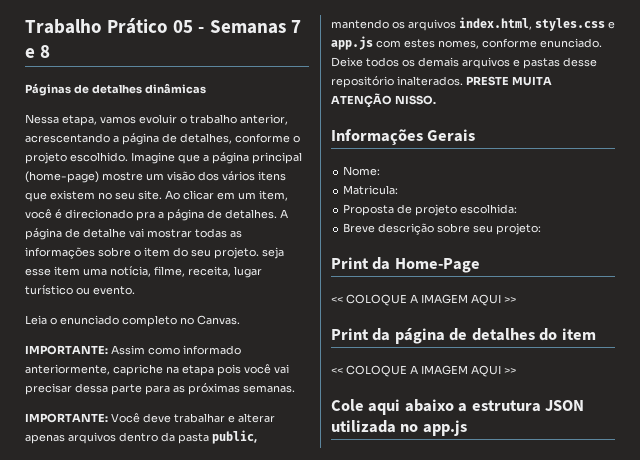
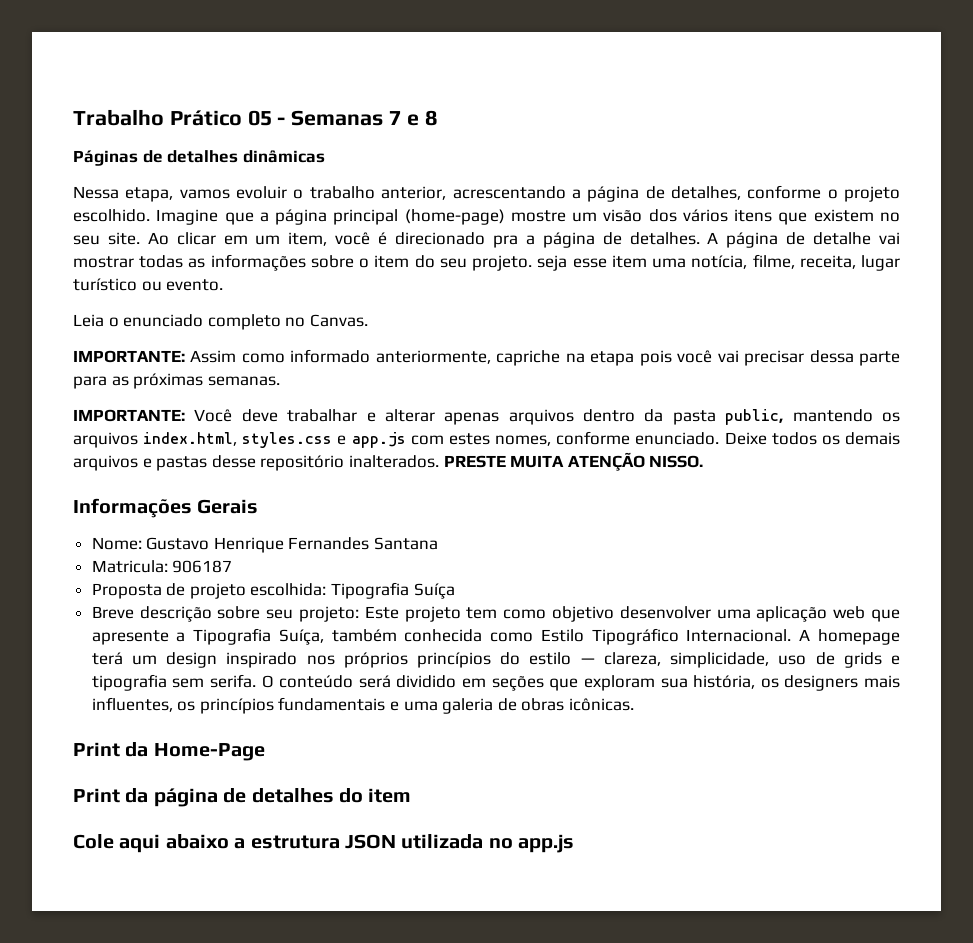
(381, 171) none -> [146,537,439,553] Gustavo Henrique Fernandes Santana
(399, 190) none -> [172,560,233,573] 906187
(518, 209) none -> [331,582,455,599] Tipografia Suíça
[331,257,480,273] [331,294,516,306] // Print da Home-Page // << COLOQUE A IMAGEM AQUI >> -> [364,606,900,622] [91,628,900,645] [91,652,900,668] [91,674,901,691] [91,697,635,714] [73,742,265,761] Este projeto tem como objetivo desenvolver uma aplicação web que apresente a Tipografia Suíça, também conhecida como Estilo Tipográfico Internacional. A homepage terá um design inspirado nos próprios princípios do estilo — clareza, simplicidade, uso de grids e tipografia sem serifa. O conteúdo será dividido em seções que exploram sua história, os designers mais influentes, os princípios fundamentais e uma galeria de obras icônicas. // Print da Home-Page
[331,365,516,377] // << COLOQUE A IMAGEM AQUI >> -> (412, 795) none

